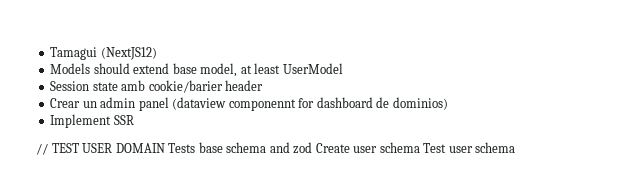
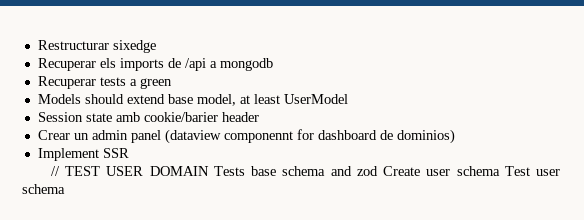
[50,47,157,60] Tamagui (NextJS12) -> [37,40,156,53] [37,58,273,71] [37,76,172,89] Restructurar sixedge // Recuperar els imports de /api a mongodb // Recuperar tests a green

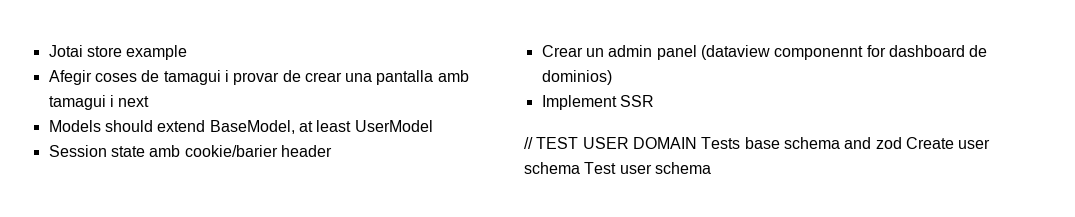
[37,40,156,53] [37,58,273,71] [37,76,172,89] Restructurar sixedge // Recuperar els imports de /api a mongodb // Recuperar tests a green -> [48,45,188,60] [48,70,469,85] [48,95,150,110] Jotai store example // Afegir coses de tamagui i provar de crear una pantalla amb tamagui i next
[167,94,236,106] base model, -> [209,120,295,134] BaseModel,

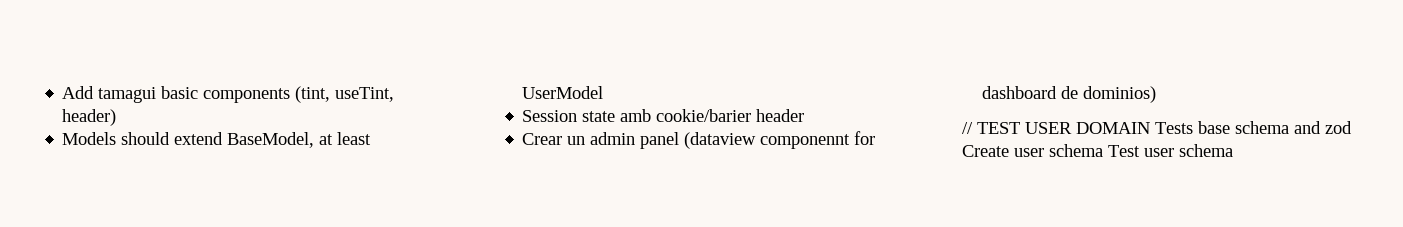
[48,45,188,60] [48,70,469,85] [48,95,150,110] Jotai store example // Afegir coses de tamagui i provar de crear una pantalla amb tamagui i next -> [62,86,395,103] [62,109,117,126] Add tamagui basic components (tint, useTint, header)
[541,95,654,110] // Implement SSR -> (1157, 94) none

